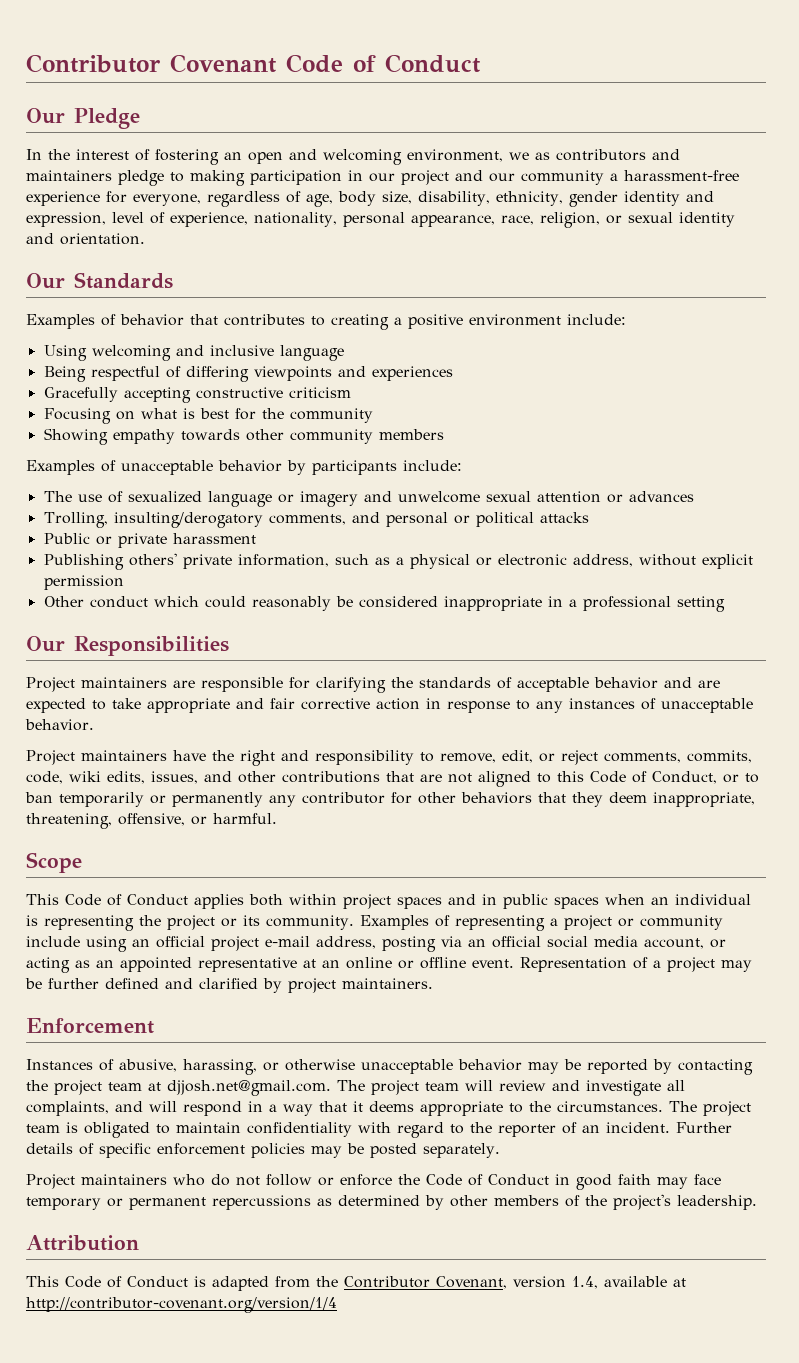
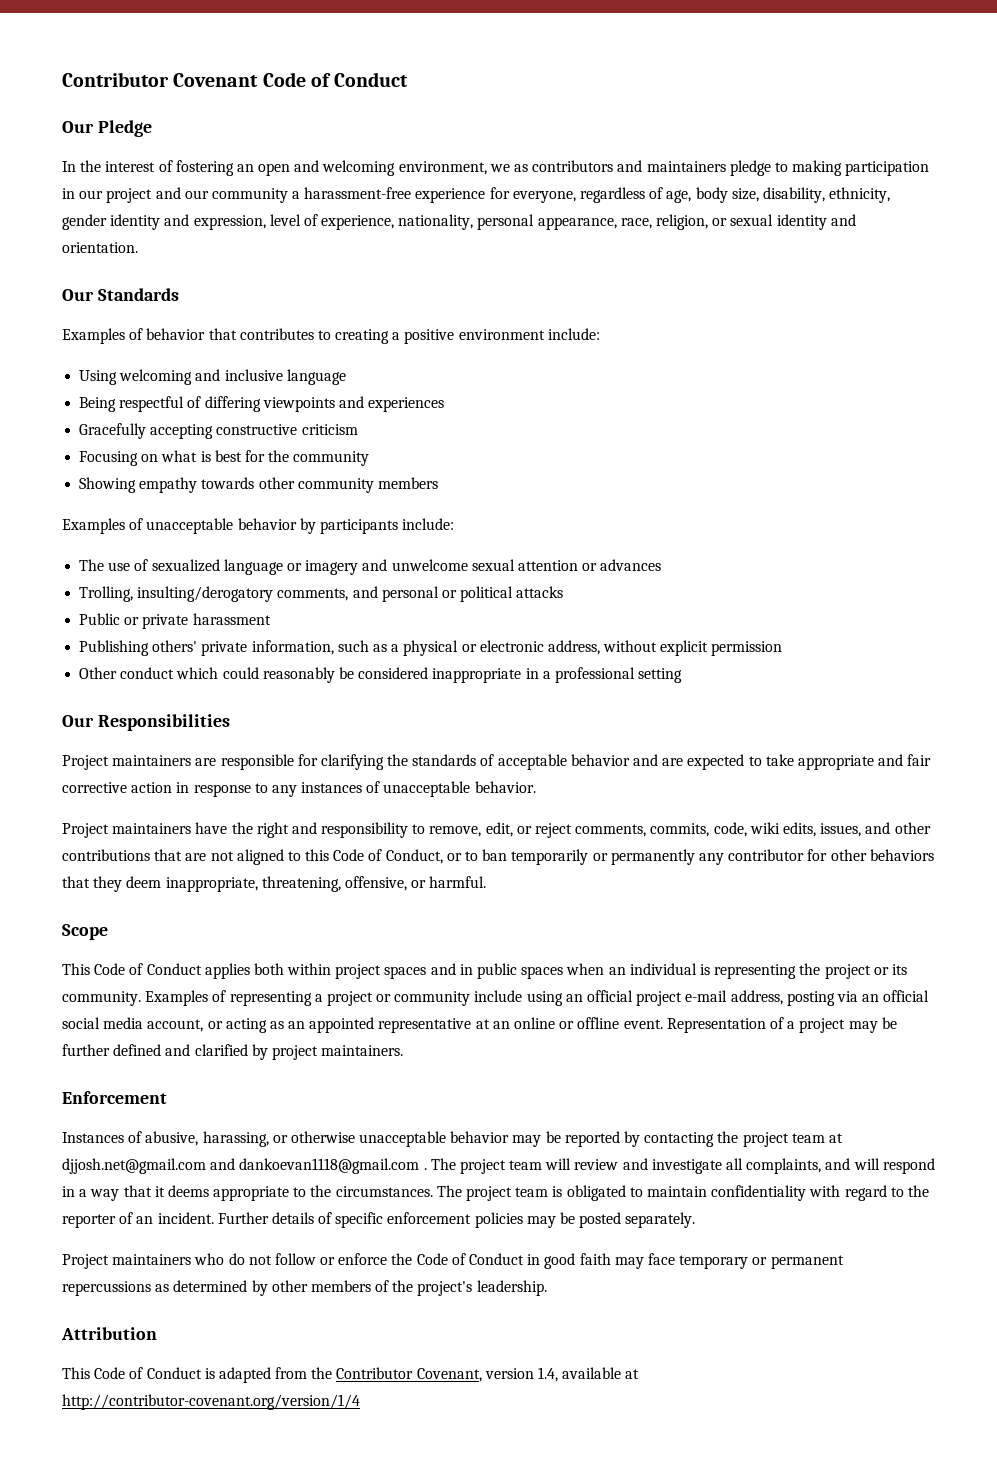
[167,1080,331,1096] djjosh.net@gmail.com. -> [62,1158,427,1174] djjosh.net@gmail.com and dankoevan1118@gmail.com .

